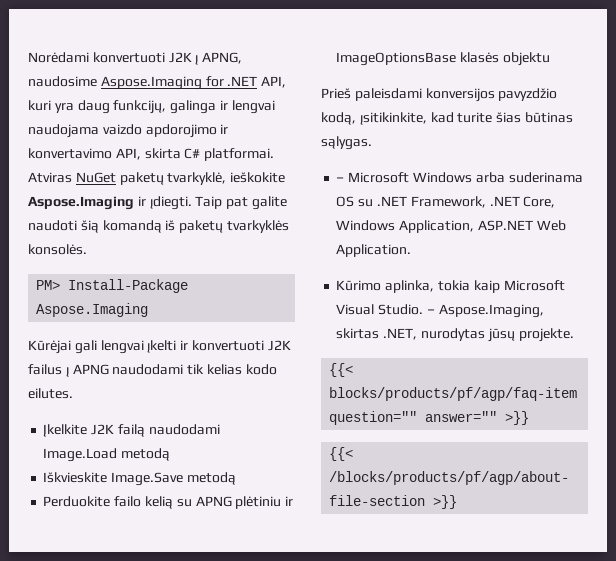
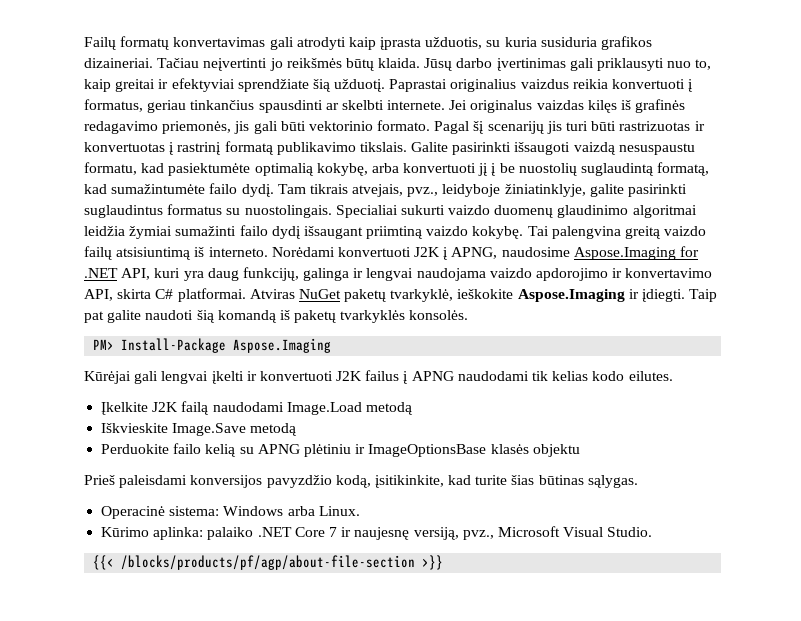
(28, 57) none -> [84,36,653,50] [84,58,712,71] [84,78,694,92] [84,99,686,113] [84,120,705,134] [84,141,695,155] [84,162,710,176] [84,183,688,197] [84,204,697,218] [84,225,707,239] [84,246,268,260] Failų formatų konvertavimas gali atrodyti kaip įprasta užduotis, su kuria susiduria grafikos dizaineriai. Tačiau neįvertinti jo reikšmės būtų klaida. Jūsų darbo įvertinimas gali priklausyti nuo to, kaip greitai ir efektyviai sprendžiate šią užduotį. Paprastai originalius vaizdus reikia konvertuoti į formatus, geriau tinkančius spausdinti ar skelbti internete. Jei originalus vaizdas kilęs iš grafinės redagavimo priemonės, jis gali būti vektorinio formato. Pagal šį scenarijų jis turi būti rastrizuotas ir konvertuotas į rastrinį formatą publikavimo tikslais. Galite pasirinkti išsaugoti vaizdą nesuspaustu formatu, kad pasiektumėte optimalią kokybę, arba konvertuoti jį į be nuostolių suglaudintą formatą, kad sumažintumėte failo dydį. Tam tikrais atvejais, pvz., leidyboje žiniatinklyje, galite pasirinkti suglaudintus formatus su nuostolingais. Specialiai sukurti vaizdo duomenų glaudinimo algoritmai leidžia žymiai sumažinti failo dydį išsaugant priimtiną vaizdo kokybę. Tai palengvina greitą vaizdo failų atsisiuntimą iš interneto.
[336,172,583,183] [336,196,556,208] [336,220,566,233] [336,244,412,257] [336,280,565,293] [336,304,544,318] [336,328,574,342] [329,363,354,377] [329,387,578,401] [329,411,530,425] – Microsoft Windows arba suderinama OS su .NET Framework, .NET Core, Windows Application, ASP.NET Web Application. // Kūrimo aplinka, tokia kaip Microsoft Visual Studio. – Aspose.Imaging, skirtas .NET, nurodytas jūsų projekte. // {{< blocks/products/pf/agp/faq-item question="" answer="" >}} -> [101,506,360,519] [101,526,653,540] Operacinė sistema: Windows arba Linux. // Kūrimo aplinka: palaiko .NET Core 7 ir naujesnę versiją, pvz., Microsoft Visual Studio.

